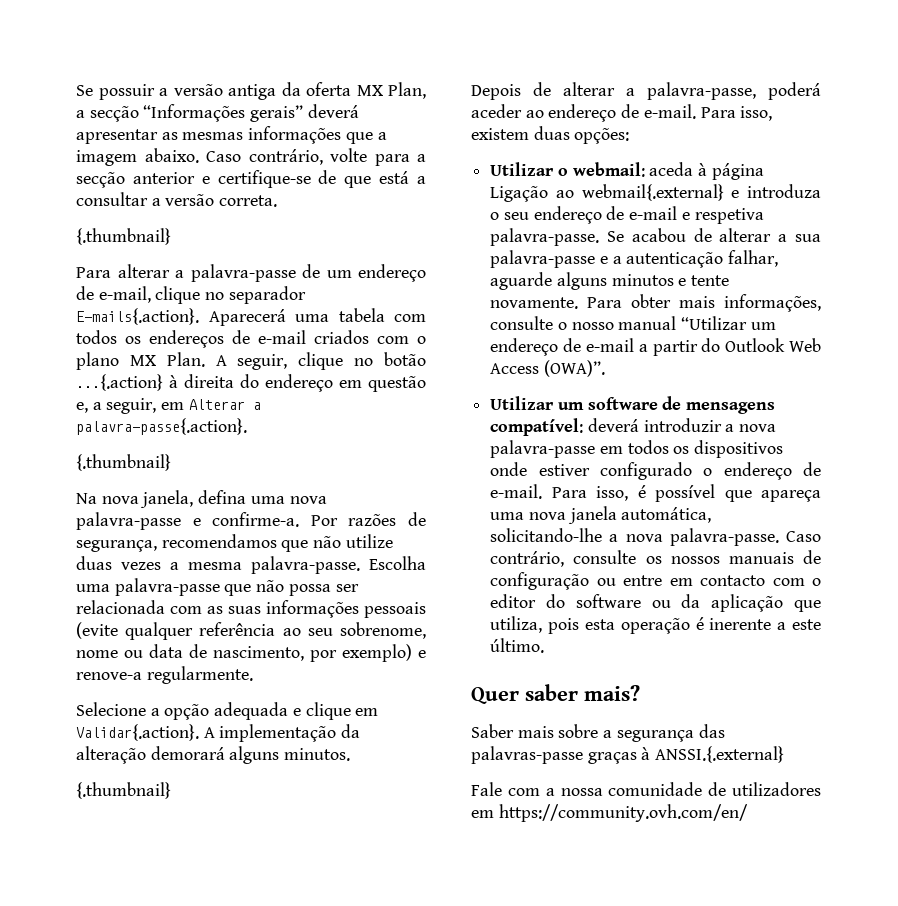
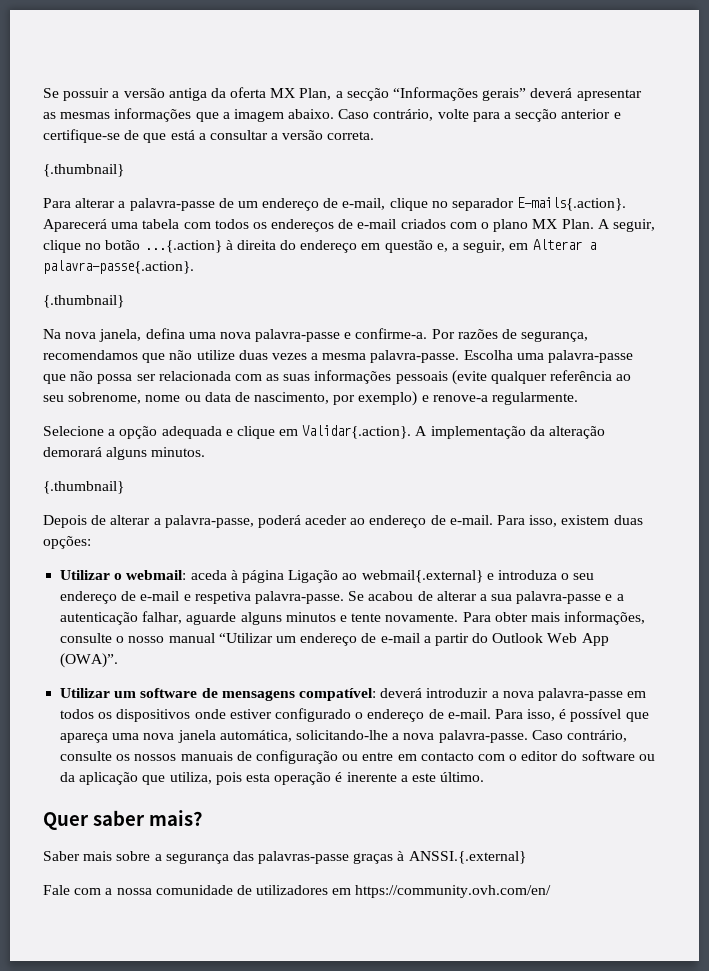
[490,363,540,374] Access -> [581,633,609,646] App

